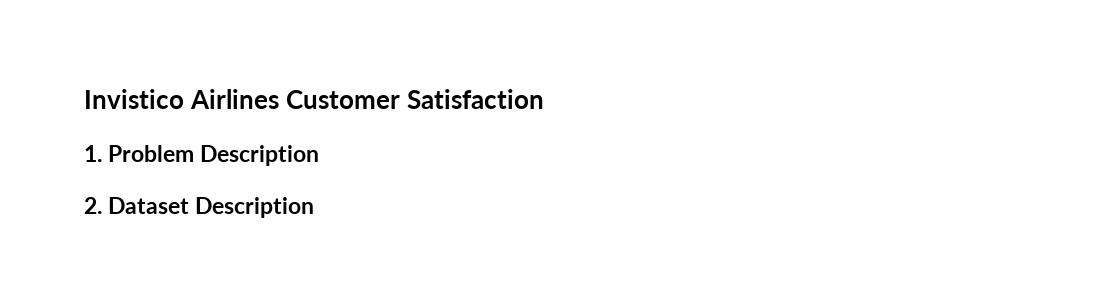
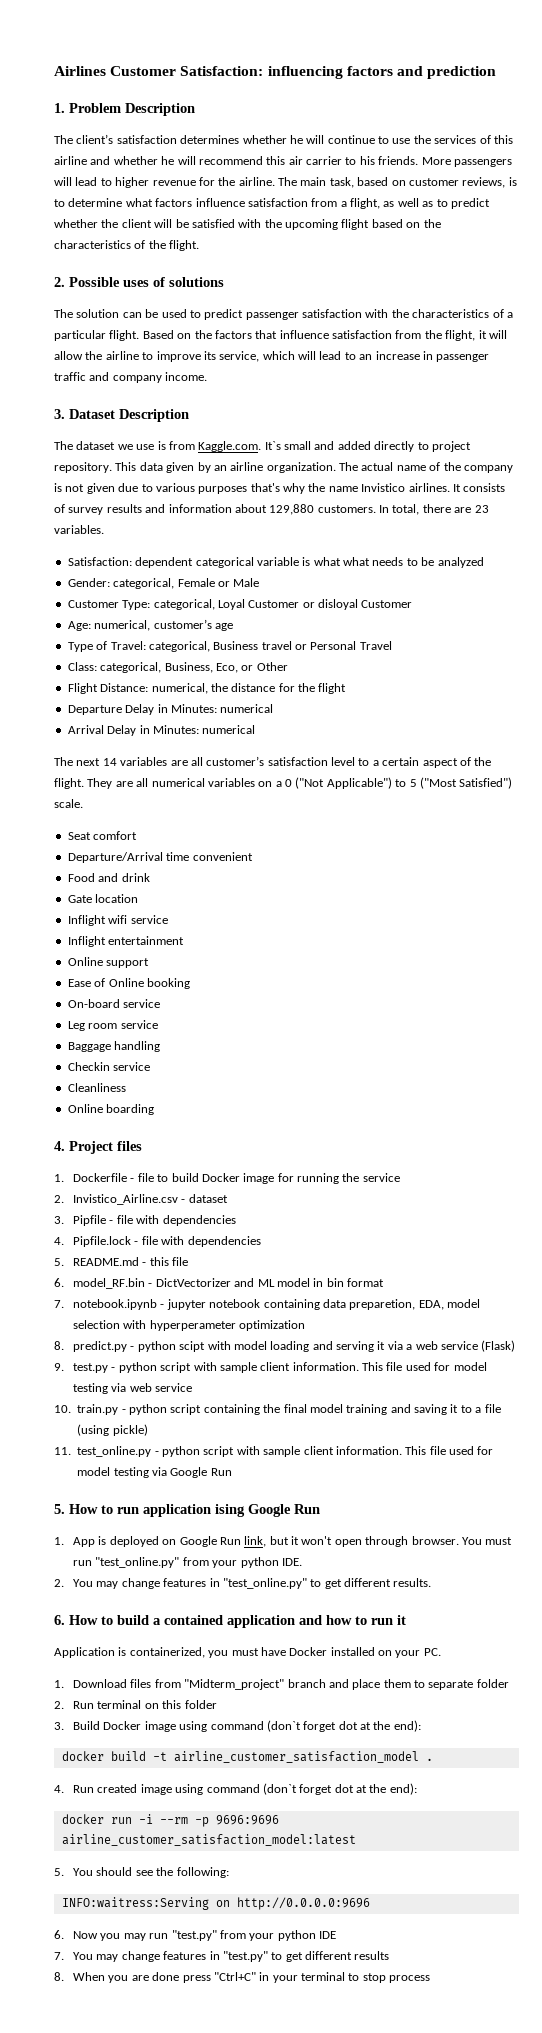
[84,89,184,109] Invistico -> (54, 71) none
[406,89,544,109] [84,145,320,166] [84,197,315,218] Satisfaction // 1. Problem Description // 2. Dataset Description -> [180,66,497,79] [54,103,195,116] [54,134,513,144] [54,156,512,167] [54,177,517,188] [54,198,490,209] [54,219,441,230] [54,240,200,251] [54,277,224,287] [54,309,513,320] [54,330,507,341] [54,351,490,362] [54,372,208,383] [54,409,189,422] [54,441,471,452] [54,462,513,473] [54,483,506,494] [54,504,489,515] [54,525,104,534] [67,557,484,568] [67,578,260,589] [67,599,413,610] [67,619,233,631] [67,641,392,652] [67,662,288,673] [67,683,347,694] [67,704,274,715] [67,725,256,736] [54,756,492,768] [54,777,513,789] [54,799,83,808] [67,831,138,840] [67,852,253,863] [67,873,150,882] [67,894,139,903] [67,915,168,926] [67,936,185,947] [67,957,150,968] [67,978,190,989] [67,999,161,1008] [67,1020,158,1031] [67,1041,161,1052] [67,1062,151,1071] [67,1083,126,1092] [67,1104,155,1115] [54,1141,142,1154] [54,1173,400,1184] [54,1194,228,1205] [54,1215,236,1226] [54,1236,261,1247] [54,1257,189,1266] [54,1278,385,1289] [54,1299,481,1310] [73,1320,306,1331] [54,1340,516,1352] [54,1362,487,1373] [73,1383,193,1394] [54,1404,501,1415] [77,1424,148,1436] [54,1446,494,1457] [77,1467,232,1478] [54,1504,320,1517] [54,1536,513,1547] [73,1557,302,1568] [54,1578,432,1589] [54,1615,406,1628] [54,1647,441,1658] [54,1679,509,1690] [54,1700,217,1709] [54,1720,421,1732] [61,1751,433,1763] [54,1783,417,1795] [61,1814,279,1827] [61,1834,356,1846] [54,1867,229,1878] [61,1897,370,1910] [54,1930,337,1941] [54,1951,390,1962] [54,1972,431,1983] Satisfaction: influencing factors and prediction // 1. Problem Description // The client’s satisfaction determines whether he will continue to use the services of this airline and whether he will recommend this air carrier to his friends. More passengers will lead to higher revenue for the airline. The main task, based on customer reviews, is to determine what factors influence satisfaction from a flight, as well as to predict whether the client will be satisfied with the upcoming flight based on the characteristics of the flight. // 2. Possible uses of solutions // The solution can be used to predict passenger satisfaction with the characteristics of a particular flight. Based on the factors that influence satisfaction from the flight, it will allow the airline to improve its service, which will lead to an increase in passenger traffic and company income. // 3. Dataset Description // The dataset we use is from Kaggle.com. It`s small and added directly to project repository. This data given by an airline organization. The actual name of the company is not given due to various purposes that's why the name Invistico airlines. It consists of survey results and information about 129,880 customers. In total, there are 23 variables. // Satisfaction: dependent categorical variable is what what needs to be analyzed // Gender: categorical, Female or Male // Customer Type: categorical, Loyal Customer or disloyal Customer // Age: numerical, customer’s age // Type of Travel: categorical, Business travel or Personal Travel // Class: categorical, Business, Eco, or Other // Flight Distance: numerical, the distance for the flight // Departure Delay in Minutes: numerical // Arrival Delay in Minutes: numerical // The next 14 variables are all customer’s satisfaction level to a certain aspect of the flight. They are all numerical variables on a 0 ("Not Applicable") to 5 ("Most Satisfied") scale. // Seat comfort // Departure/Arrival time convenient // Food and drink // Gate location // Inflight wifi service // Inflight entertainment // Online support // Ease of Online booking // On-board service // Leg room service // Baggage handling // Checkin service // Cleanliness // Online boarding // 4. Project files // 1. Dockerfile - file to build Docker image for running the service // 2. Invistico_Airline.csv - dataset // 3. Pipfile - file with dependencies // 4. Pipfile.lock - file with dependencies // 5. README.md - this file // 6. model_RF.bin - DictVectorizer and ML model in bin format // 7. notebook.ipynb - jupyter notebook containing data preparetion, EDA, model selection with hyperperameter optimization // 8. predict.py - python scipt with model loading and serving it via a web service (Flask) // 9. test.py - python script with sample client information. This file used for model testing via web service // 10. train.py - python script containing the final model training and saving it to a file (using pickle) // 11. test_online.py - python script with sample client information. This file used for model testing via Google Run // 5. How to run application ising Google Run // 1. App is deployed on Google Run link, but it won't open through browser. You must run "test_online.py" from your python IDE. // 2. You may change features in "test_online.py" to get different results. // 6. How to build a contained application and how to run it // Application is containerized, you must have Docker installed on your PC. // 1. Download files from "Midterm_project" branch and place them to separate folder // 2. Run terminal on this folder // 3. Build Docker image using command (don`t forget dot at the end): // docker build -t airline_customer_satisfaction_model . // 4. Run created image using command (don`t forget dot at the end): // docker run -i --rm -p 9696:9696 airline_customer_satisfaction_model:latest // 5. You should see the following: // INFO:waitress:Serving on http://0.0.0.0:9696 // 6. Now you may run "test.py" from your python IDE // 7. You may change features in "test.py" to get different results // 8. When you are done press "Ctrl+C" in your terminal to stop process

